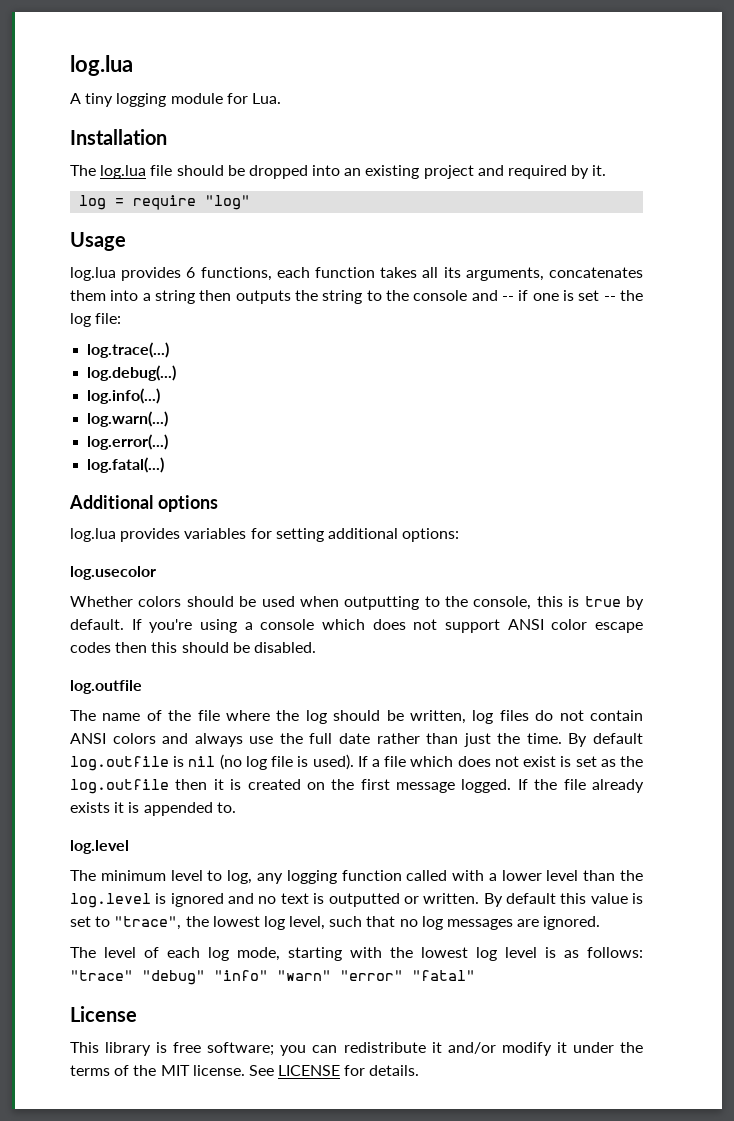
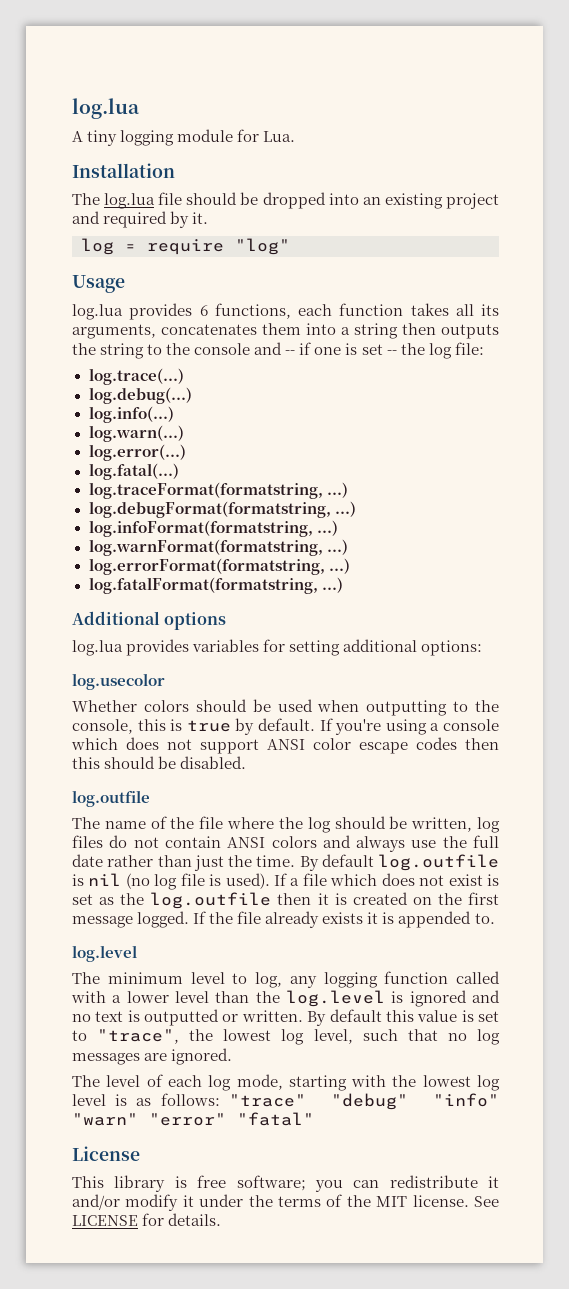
(165, 465) none -> [88,482,348,499] [88,501,356,518] [88,520,338,537] [88,539,348,556] [88,558,350,575] [88,577,343,594] // log.traceFormat(formatstring, ...) // log.debugFormat(formatstring, ...) // log.infoFormat(formatstring, ...) // log.warnFormat(formatstring, ...) // log.errorFormat(formatstring, ...) // log.fatalFormat(formatstring, ...)

